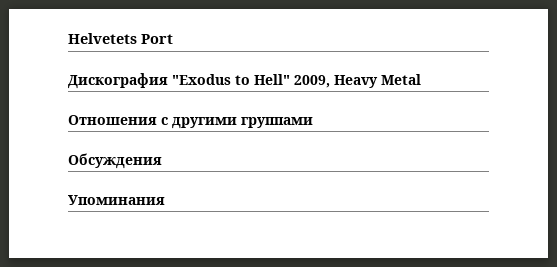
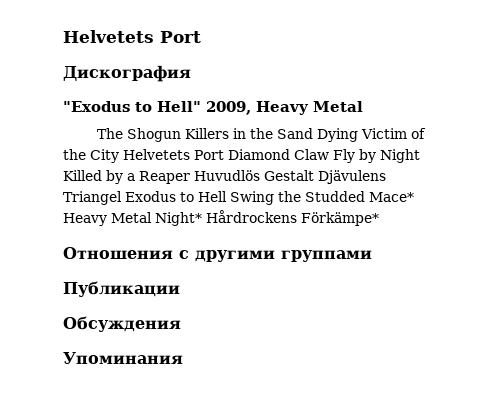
(168, 81) none -> (191, 73) //
(421, 79) none -> [97,128,427,142] [63,149,420,163] [63,170,386,184] [63,191,414,205] [63,210,379,226] // The Shogun Killers in the Sand Dying Victim of the City Helvetets Port Diamond Claw Fly by Night Killed by a Reaper Huvudlös Gestalt Djävulens Triangel Exodus to Hell Swing the Studded Mace* Heavy Metal Night* Hårdrockens Förkämpe*
(313, 122) none -> [63,281,180,297] // Публикации

